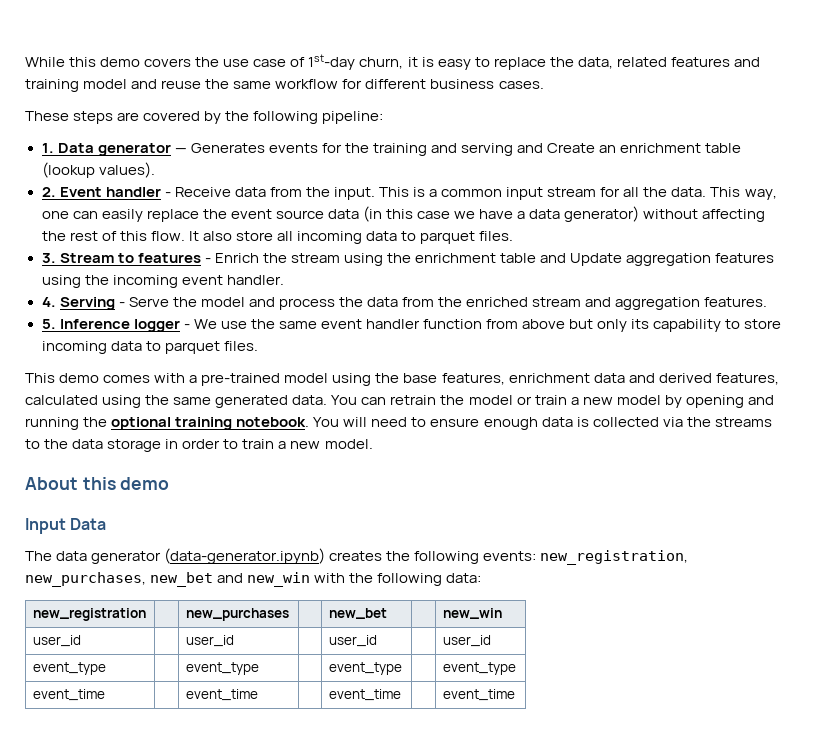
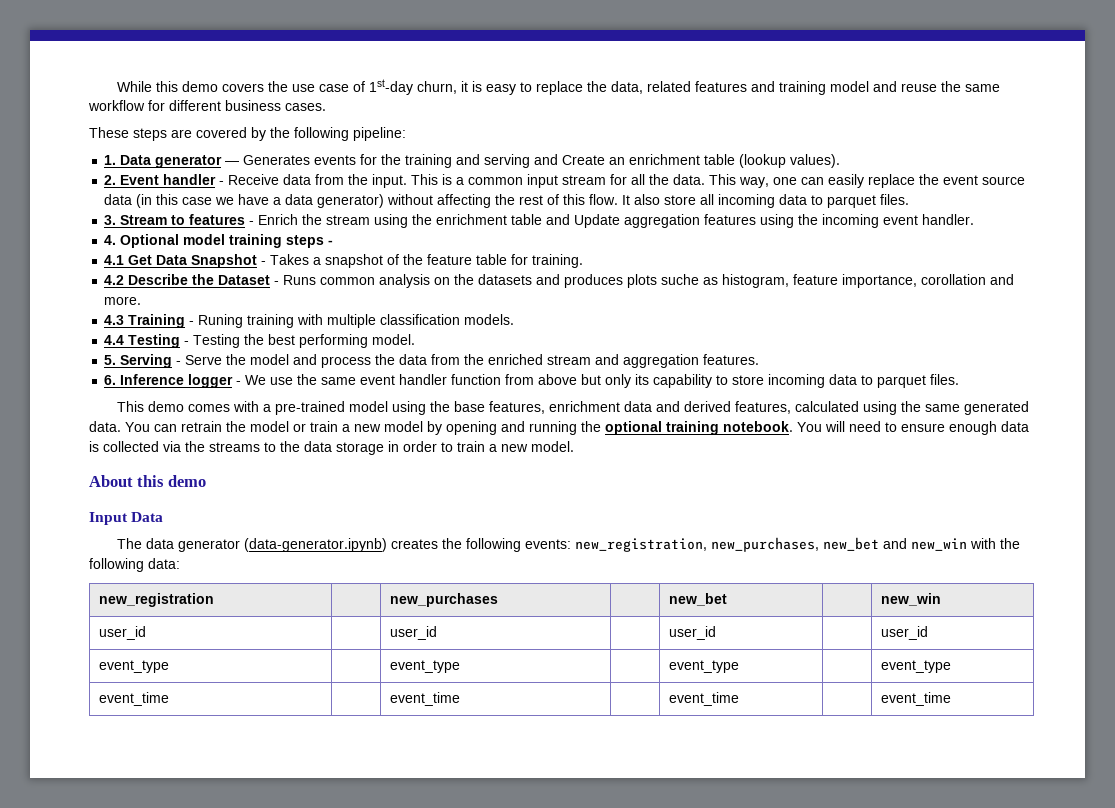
(56, 302) none -> [120,234,334,248] [104,254,584,268] [104,274,1015,288] [104,296,142,305] [104,314,515,328] [104,334,416,348] [104,355,117,365] Optional model training steps - // 4.1 Get Data Snapshot - Takes a snapshot of the feature table for training. // 4.2 Describe the Dataset - Runs common analysis on the datasets and produces plots suche as histogram, feature importance, corollation and more. // 4.3 Training - Runing training with multiple classification models. // 4.4 Testing - Testing the best performing model. // 5.
[41,319,56,329] 5. -> [104,375,117,385] 6.

